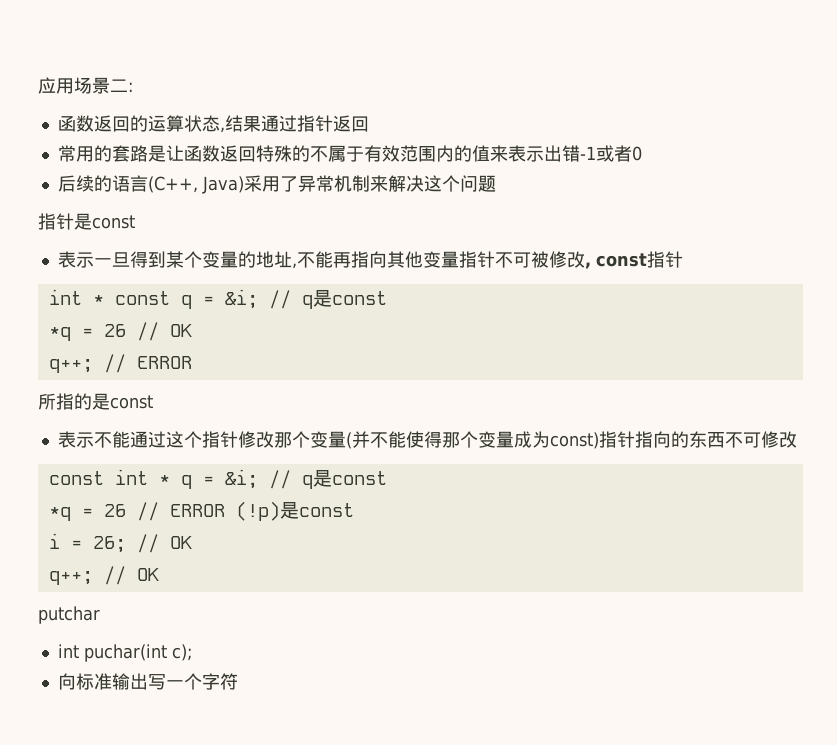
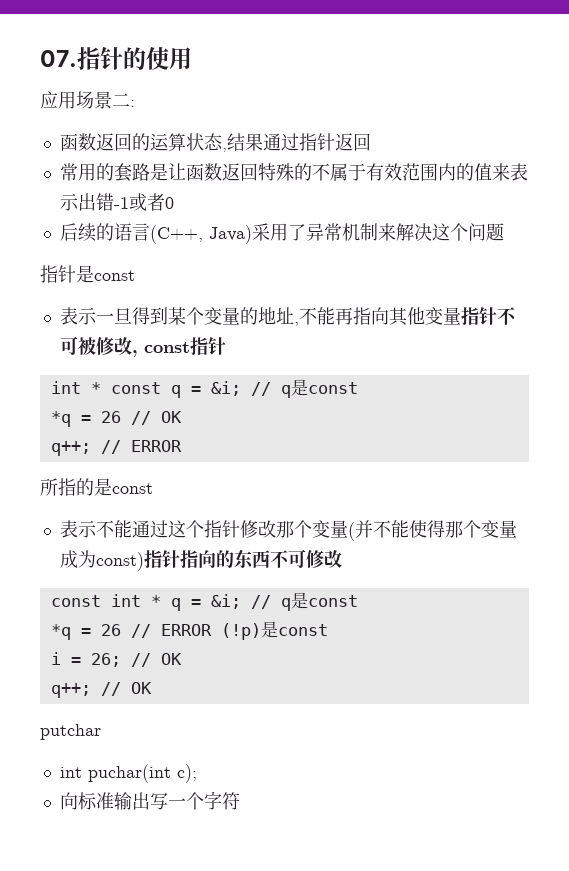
(38, 85) none -> [40,47,192,70] 07.指针的使用 //

